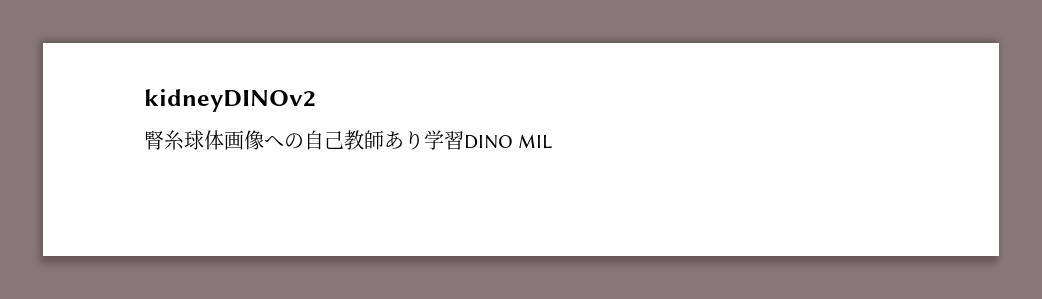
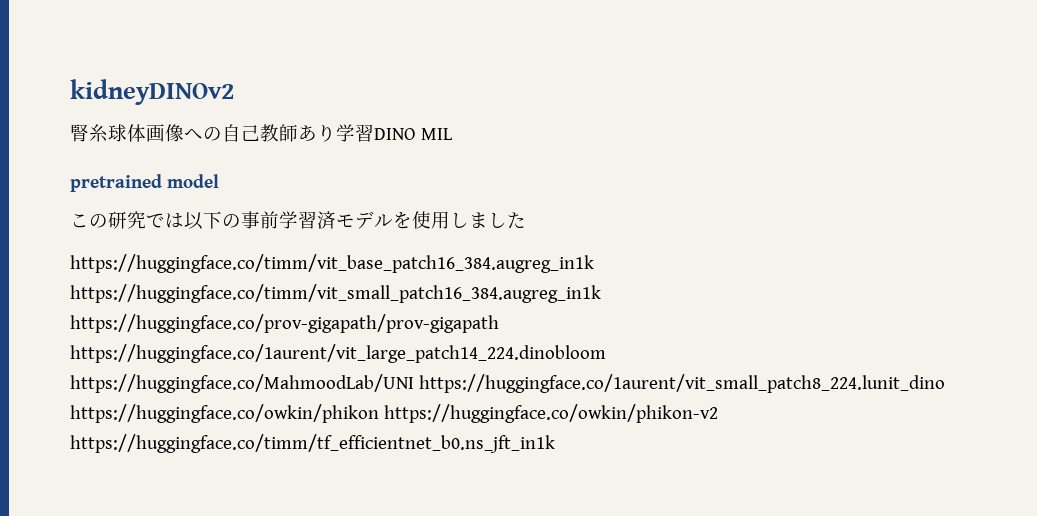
(553, 141) none -> [70,174,219,192] [70,211,526,230] [70,254,594,273] [70,284,601,303] [70,314,499,333] [70,344,606,363] [70,374,945,393] [70,404,718,423] [70,434,555,453] // pretrained model // この研究では以下の事前学習済モデルを使用しました // https://huggingface.co/timm/vit_base_patch16_384.augreg_in1k https://huggingface.co/timm/vit_small_patch16_384.augreg_in1k https://huggingface.co/prov-gigapath/prov-gigapath https://huggingface.co/1aurent/vit_large_patch14_224.dinobloom https://huggingface.co/MahmoodLab/UNI https://huggingface.co/1aurent/vit_small_patch8_224.lunit_dino https://huggingface.co/owkin/phikon https://huggingface.co/owkin/phikon-v2 https://huggingface.co/timm/tf_efficientnet_b0.ns_jft_in1k

